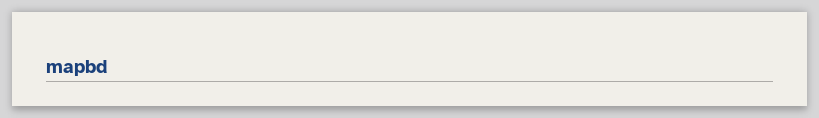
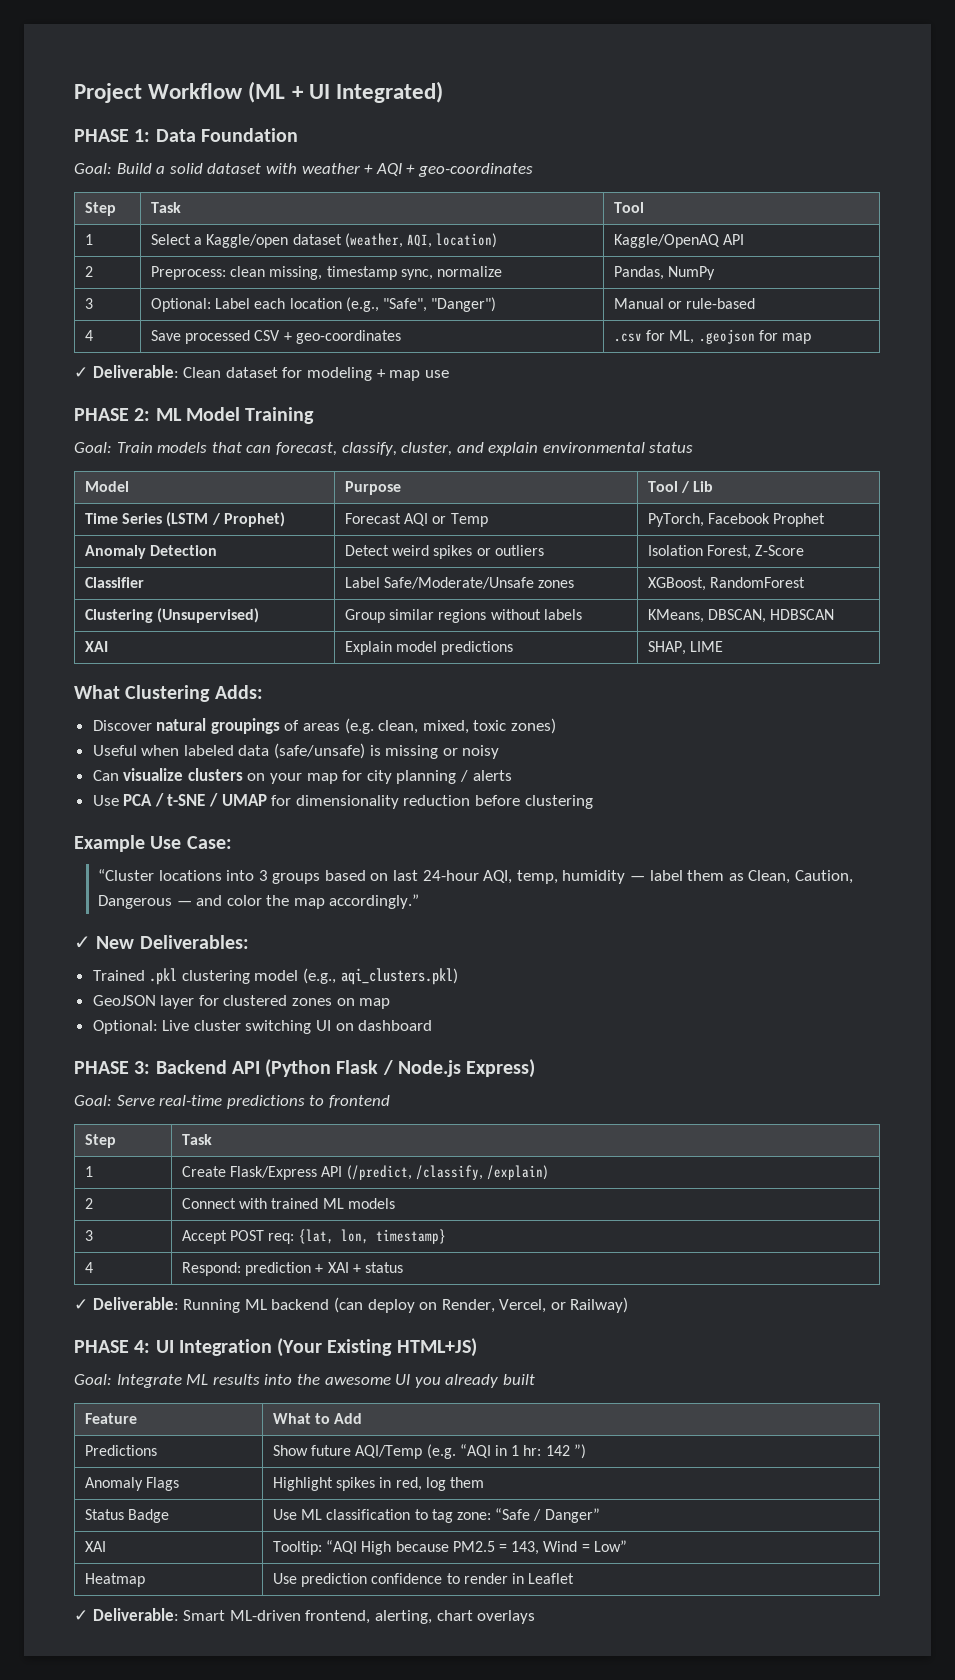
[46,60,107,76] mapbd -> [74,81,444,103] [74,128,298,142] [74,163,533,177] [85,202,117,216] [151,202,182,213] [614,202,645,213] [85,234,94,245] [151,233,498,248] [614,234,745,248] [85,266,94,277] [151,266,502,280] [614,266,716,280] [85,298,94,309] [151,297,497,312] [614,298,756,309] [85,330,94,341] [151,330,401,344] [614,329,811,344] [74,365,449,381] [74,407,315,424] [74,442,694,456] [85,481,130,492] [345,481,402,495] [648,481,714,493] [85,512,285,527] [345,513,488,527] [648,513,826,527] [85,545,218,559] [345,545,544,559] [648,545,805,559] [85,577,145,588] [345,577,575,589] [648,577,806,591] [85,608,260,623] [345,609,582,623] [648,609,835,623] [85,641,109,652] [345,641,514,655] [648,641,724,655] [74,685,263,702] [92,718,557,734] [92,743,500,759] [92,768,512,784] [92,793,593,809] [74,835,232,852] [97,869,853,884] [97,894,420,909] [74,935,249,949] [92,968,458,985] [92,995,391,1009] [92,1020,433,1034] [74,1059,536,1078] [74,1095,390,1109] [85,1134,117,1148] [182,1134,213,1145] [85,1166,94,1177] [182,1165,548,1180] [85,1198,94,1209] [182,1198,395,1209] [85,1230,94,1241] [182,1229,446,1244] [85,1262,94,1273] [182,1262,403,1276] [74,1297,629,1313] [74,1338,477,1357] [74,1374,535,1388] [85,1413,138,1424] [273,1413,363,1424] [85,1445,158,1456] [273,1444,586,1459] [85,1477,180,1491] [273,1477,484,1491] [85,1509,170,1523] [273,1508,600,1523] [85,1541,107,1552] [273,1540,627,1555] [85,1573,146,1587] [273,1573,575,1587] [74,1608,536,1624] Project Workflow (ML + UI Integrated) // PHASE 1: Data Foundation // Goal: Build a solid dataset with weather + AQI + geo-coordinates // Step | Task | Tool // 1 | Select a Kaggle/open dataset (weather, AQI, location) | Kaggle/OpenAQ API // 2 | Preprocess: clean missing, timestamp sync, normalize | Pandas, NumPy // 3 | Optional: Label each location (e.g., "Safe", "Danger") | Manual or rule-based // 4 | Save processed CSV + geo-coordinates | .csv for ML, .geojson for map // ✓ Deliverable: Clean dataset for modeling + map use // PHASE 2: ML Model Training // Goal: Train models that can forecast, classify, cluster, and explain environmental status // Model | Purpose | Tool / Lib // Time Series (LSTM / Prophet) | Forecast AQI or Temp | PyTorch, Facebook Prophet // Anomaly Detection | Detect weird spikes or outliers | Isolation Forest, Z-Score // Classifier | Label Safe/Moderate/Unsafe zones | XGBoost, RandomForest // Clustering (Unsupervised) | Group similar regions without labels | KMeans, DBSCAN, HDBSCAN // XAI | Explain model predictions | SHAP, LIME // What Clustering Adds: // Discover natural groupings of areas (e.g. clean, mixed, toxic zones) // Useful when labeled data (safe/unsafe) is missing or noisy // Can visualize clusters on your map for city planning / alerts // Use PCA / t-SNE / UMAP for dimensionality reduction before clustering // Example Use Case: // “Cluster locations into 3 groups based on last 24-hour AQI, temp, humidity — label them as Clean, Caution, Dangerous — and color the map accordingly.” // ✓ New Deliverables: // Trained .pkl clustering model (e.g., aqi_clusters.pkl) // GeoJSON layer for clustered zones on map // Optional: Live cluster switching UI on dashboard // PHASE 3: Backend API (Python Flask / Node.js Express) // Goal: Serve real-time predictions to frontend // Step | Task // 1 | Create Flask/Express API (/predict, /classify, /explain) // 2 | Connect with trained ML models // 3 | Accept POST req: {lat, lon, timestamp} // 4 | Respond: prediction + XAI + status // ✓ Deliverable: Running ML backend (can deploy on Render, Vercel, or Railway) // PHASE 4: UI Integration (Your Existing HTML+JS) // Goal: Integrate ML results into the awesome UI you already built // Feature | What to Add // Predictions | Show future AQI/Temp (e.g. “AQI in 1 hr: 142 ”) // Anomaly Flags | Highlight spikes in red, log them // Status Badge | Use ML classification to tag zone: “Safe / Danger” // XAI | Tooltip: “AQI High because PM2.5 = 143, Wind = Low” // Heatmap | Use prediction confidence to render in Leaflet // ✓ Deliverable: Smart ML-driven frontend, alerting, chart overlays

